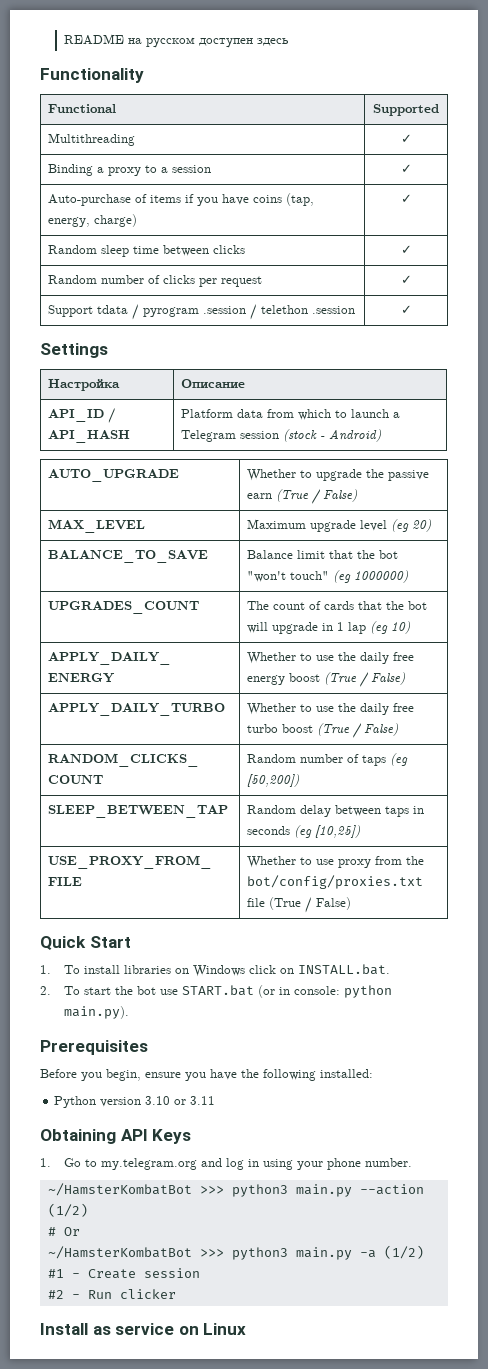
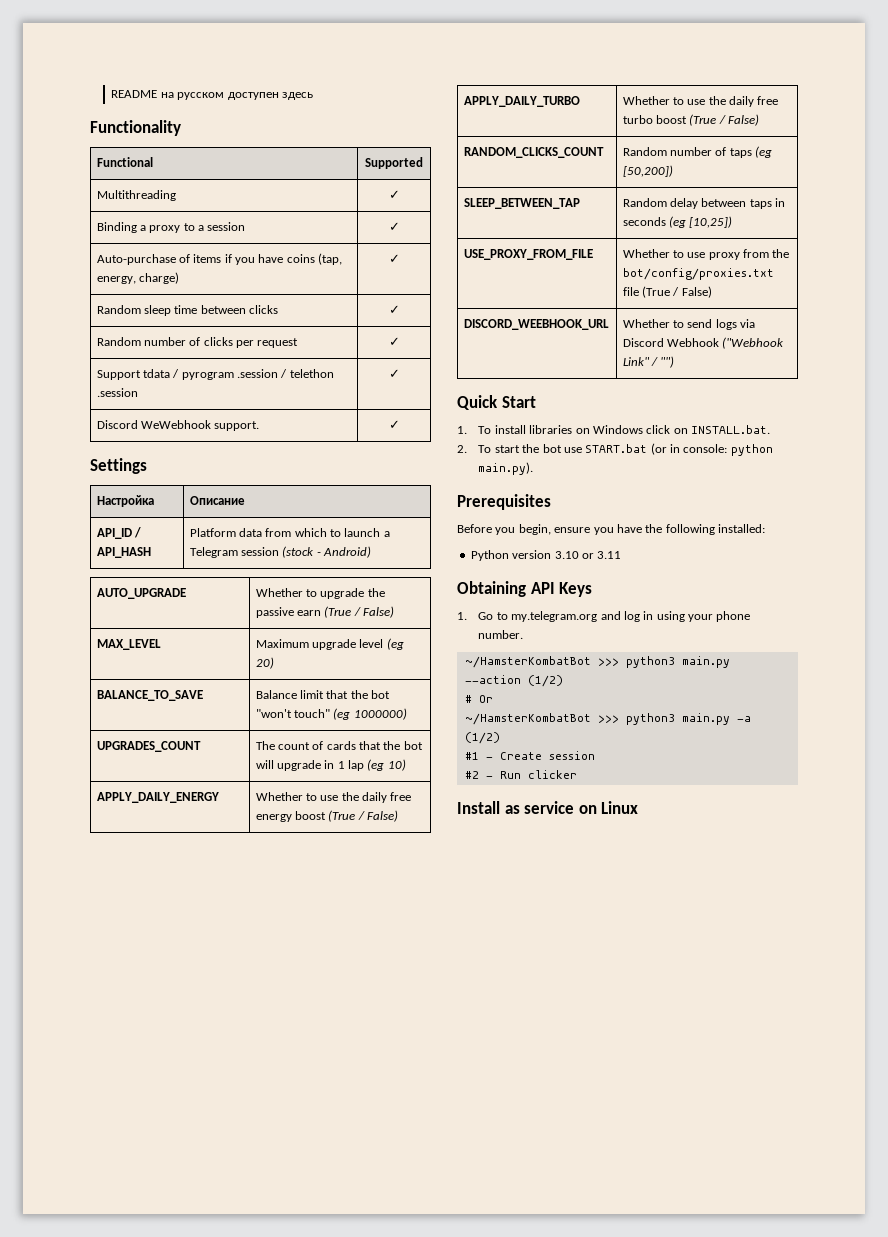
(412, 309) none -> [96,420,260,431] [388,420,400,429] // Discord WeWebhook support. | ✓
(351, 903) none -> [463,319,609,330] [622,319,756,330] [622,337,785,349] [622,356,675,368] // DISCORD_WEEBHOOK_URL | Whether to send logs via Discord Webhook ("Webhook Link" / "")

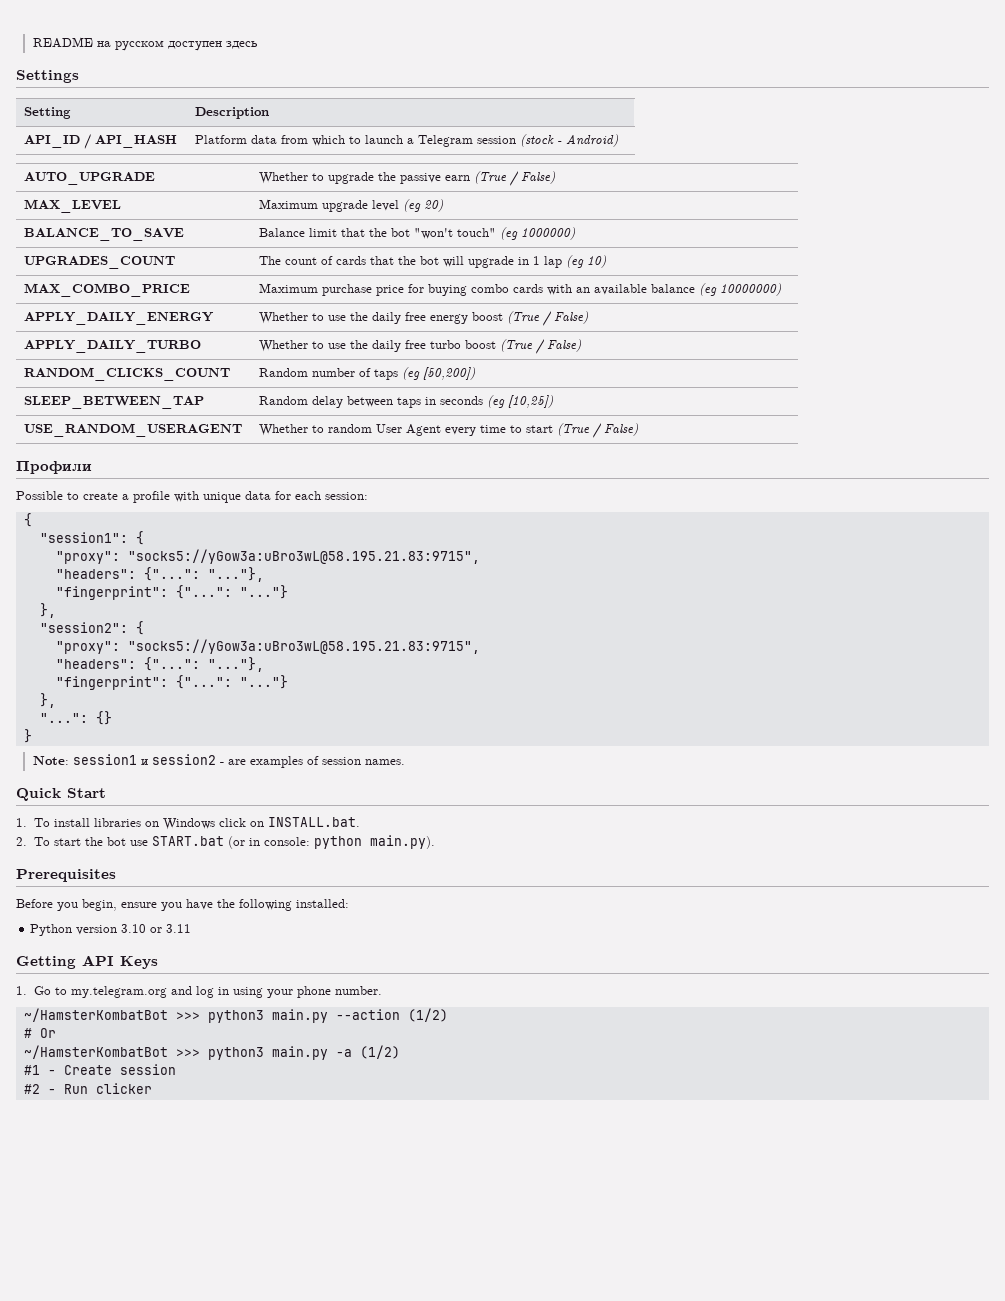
[90,120,181,136] [96,157,153,167] [365,157,424,169] [96,190,176,201] [388,190,400,199] [96,222,246,233] [388,222,400,231] [96,253,343,265] [96,272,179,284] [388,254,400,263] [96,305,279,316] [388,305,400,314] [96,337,299,348] [388,337,400,346] [96,369,334,380] [96,388,138,397] [388,369,400,378] [96,420,260,431] [388,420,400,429] // Functionality // Functional | Supported // Multithreading | ✓ // Binding a proxy to a session | ✓ // Auto-purchase of items if you have coins (tap, energy, charge) | ✓ // Random sleep time between clicks | ✓ // Random number of clicks per request | ✓ // Support tdata / pyrogram .session / telethon .session | ✓ // Discord WeWebhook support. | ✓ -> (258, 45) none
[96,495,154,507] [189,496,245,505] Настройка | Описание -> [24,107,72,119] [195,107,270,119] Setting | Description
(406, 765) none -> [24,283,191,297] [259,283,782,296] // MAX_COMBO_PRICE | Maximum purchase price for buying combo cards with an available balance (eg 10000000)
[463,249,593,260] [622,249,790,260] [622,268,774,280] [622,286,712,298] [463,319,609,330] [622,319,756,330] [622,337,785,349] [622,356,675,368] USE_PROXY_FROM_FILE | Whether to use proxy from the bot/config/proxies.txt file (True / False) // DISCORD_WEEBHOOK_URL | Whether to send logs via Discord Webhook ("Webhook Link" / "") -> [24,423,243,437] [259,423,639,438] [16,461,92,474] [16,491,368,503] [23,513,32,527] [39,531,144,545] [55,549,480,564] [55,567,264,582] [55,585,288,600] [39,603,56,618] [39,621,144,635] [55,639,480,654] [55,657,264,672] [55,675,288,690] [39,693,56,708] [39,711,112,725] [23,729,32,743] [32,754,405,768] USE_RANDOM_USERAGENT | Whether to random User Agent every time to start (True / False) // Профили // Possible to create a profile with unique data for each session: // { // "session1": { // "proxy": "socks5://yGow3a:uBro3wL@58.195.21.83:9715", // "headers": {"...": "..."}, // "fingerprint": {"...": "..."} // }, // "session2": { // "proxy": "socks5://yGow3a:uBro3wL@58.195.21.83:9715", // "headers": {"...": "..."}, // "fingerprint": {"...": "..."} // }, // "...": {} // } // Note: session1 и session2 - are examples of session names.
[457,581,526,597] Obtaining -> [16,956,76,969] Getting
[457,801,639,814] // Install as service on Linux -> (152, 1088) none

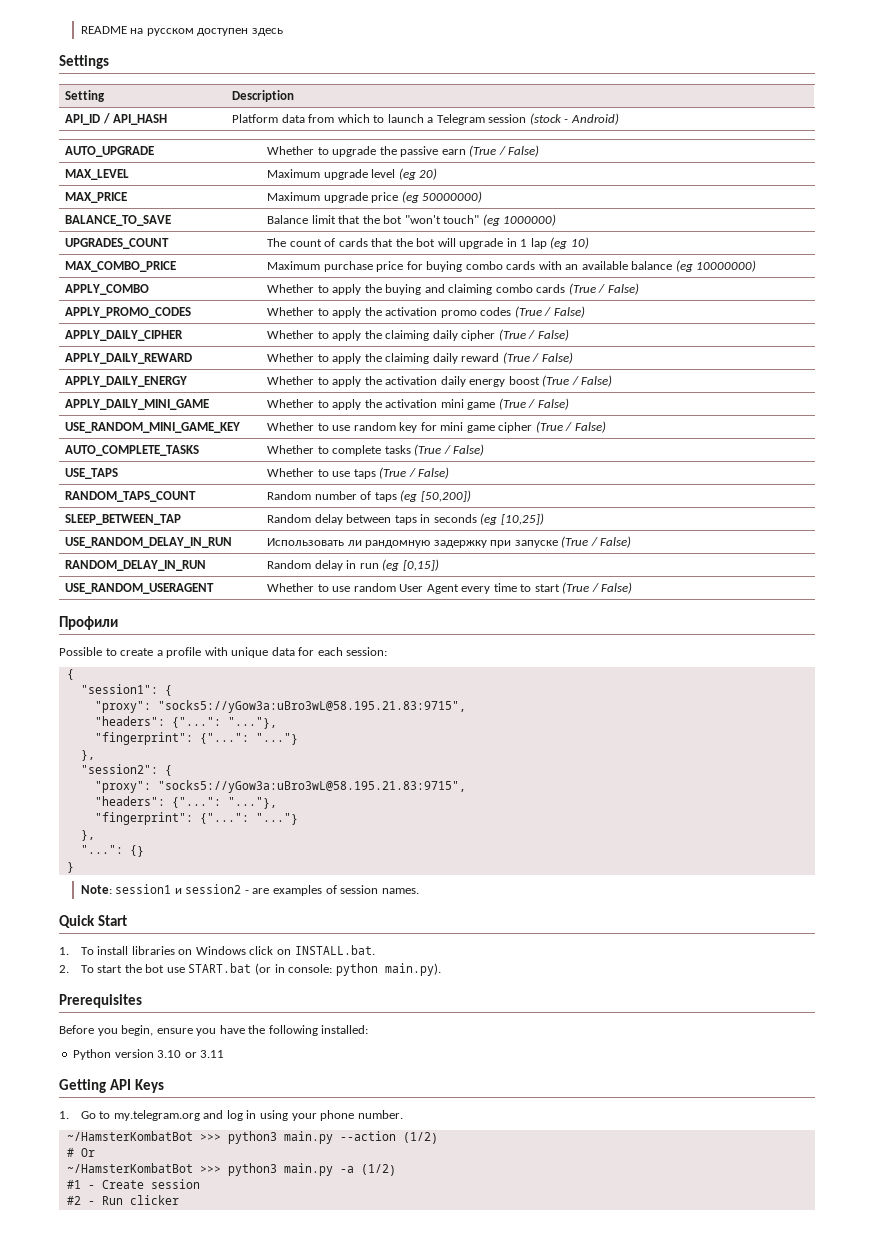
(444, 205) none -> [65,192,128,203] [267,191,483,203] // MAX_PRICE | Maximum upgrade price (eg 50000000)
(782, 289) none -> [65,284,150,295] [267,283,639,295] [65,307,192,318] [267,306,585,318] [65,330,184,341] [267,329,569,341] [65,353,193,364] [267,352,573,364] // APPLY_COMBO | Whether to apply the buying and claiming combo cards (True / False) // APPLY_PROMO_CODES | Whether to apply the activation promo codes (True / False) // APPLY_DAILY_CIPHER | Whether to apply the claiming daily cipher (True / False) // APPLY_DAILY_REWARD | Whether to apply the claiming daily reward (True / False)
[328,312,427,324] use the daily free -> [332,376,466,387] apply the activation daily
[24,340,202,353] [259,339,582,354] [24,367,231,381] APPLY_DAILY_TURBO | Whether to use the daily free turbo boost (True / False) // RANDOM_CLICKS_COUNT -> [65,399,210,410] [267,398,569,410] [65,422,241,433] [267,421,606,433] [65,445,200,456] [267,444,485,456] [65,468,119,479] [267,467,450,479] [65,491,197,502] APPLY_DAILY_MINI_GAME | Whether to apply the activation mini game (True / False) // USE_RANDOM_MINI_GAME_KEY | Whether to use random key for mini game cipher (True / False) // AUTO_COMPLETE_TASKS | Whether to complete tasks (True / False) // USE_TAPS | Whether to use taps (True / False) // RANDOM_TAPS_COUNT
(554, 401) none -> [65,537,233,548] [267,536,632,548] [65,560,207,571] [267,559,439,571] // USE_RANDOM_DELAY_IN_RUN | Использовать ли рандомную задержку при запуске (True / False) // RANDOM_DELAY_IN_RUN | Random delay in run (eg [0,15])
(325, 429) none -> [332,586,351,592] use

